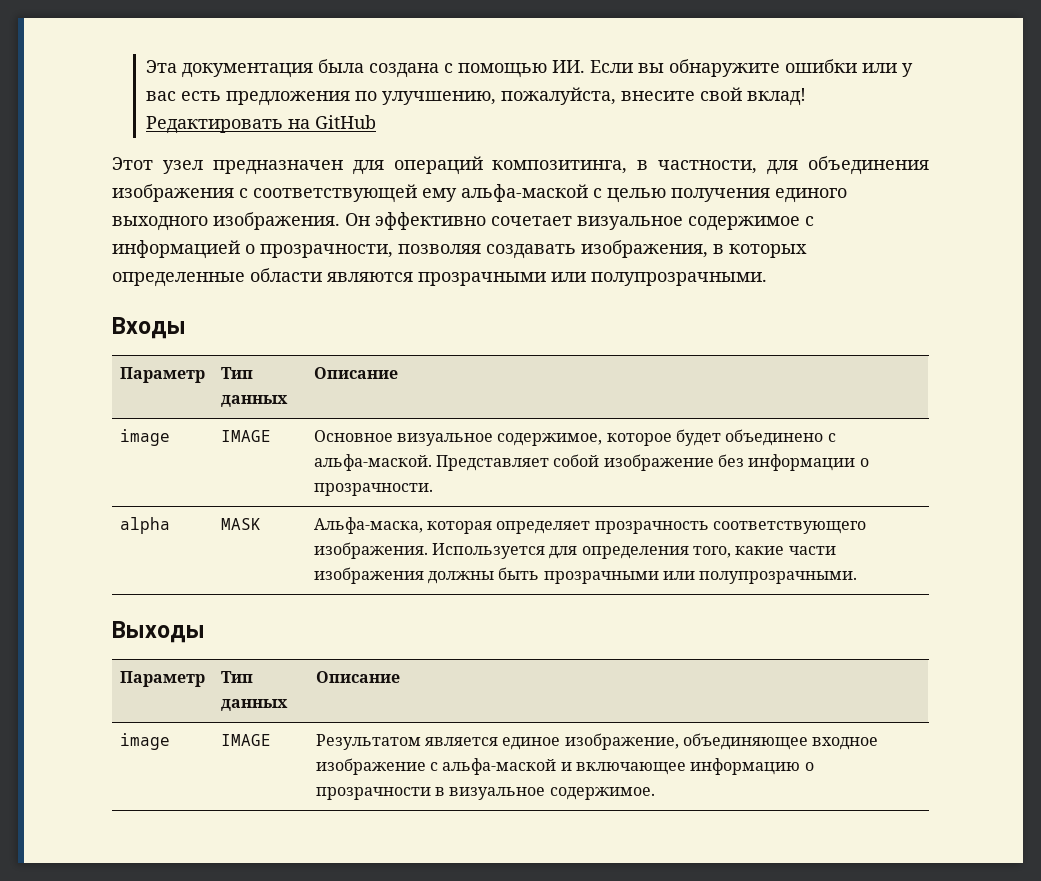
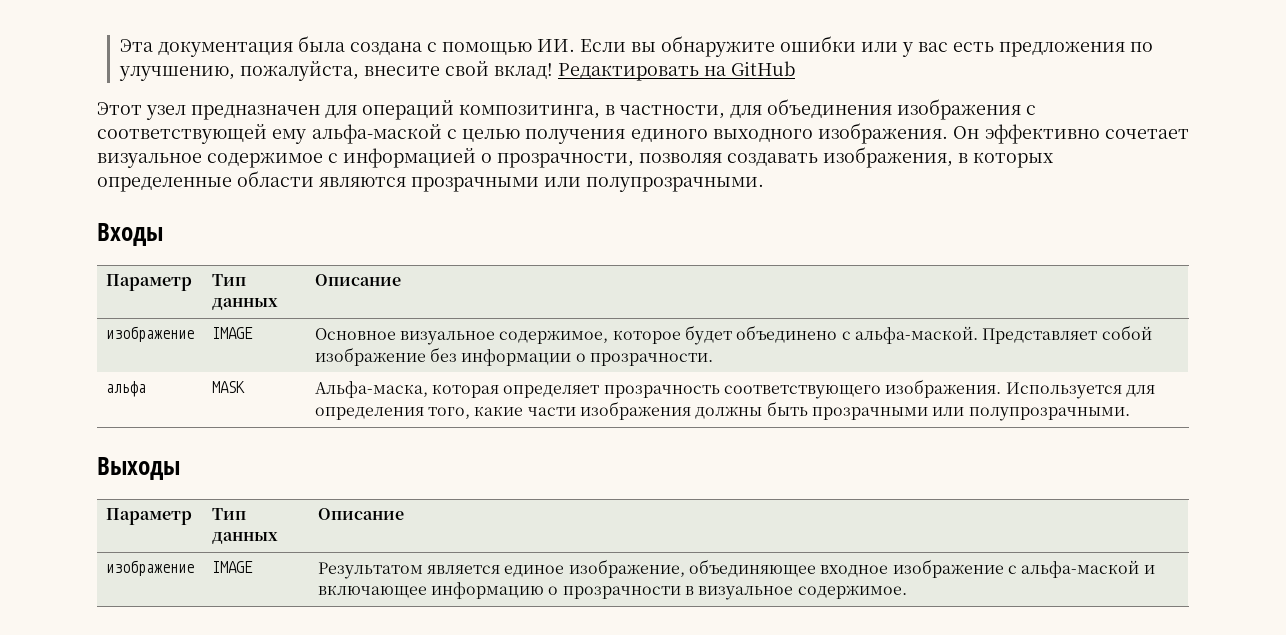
[119,429,170,446] image -> [105,326,194,342] изображение
[119,517,170,534] alpha -> [105,381,146,397] альфа
[119,733,170,750] image -> [105,560,194,576] изображение

